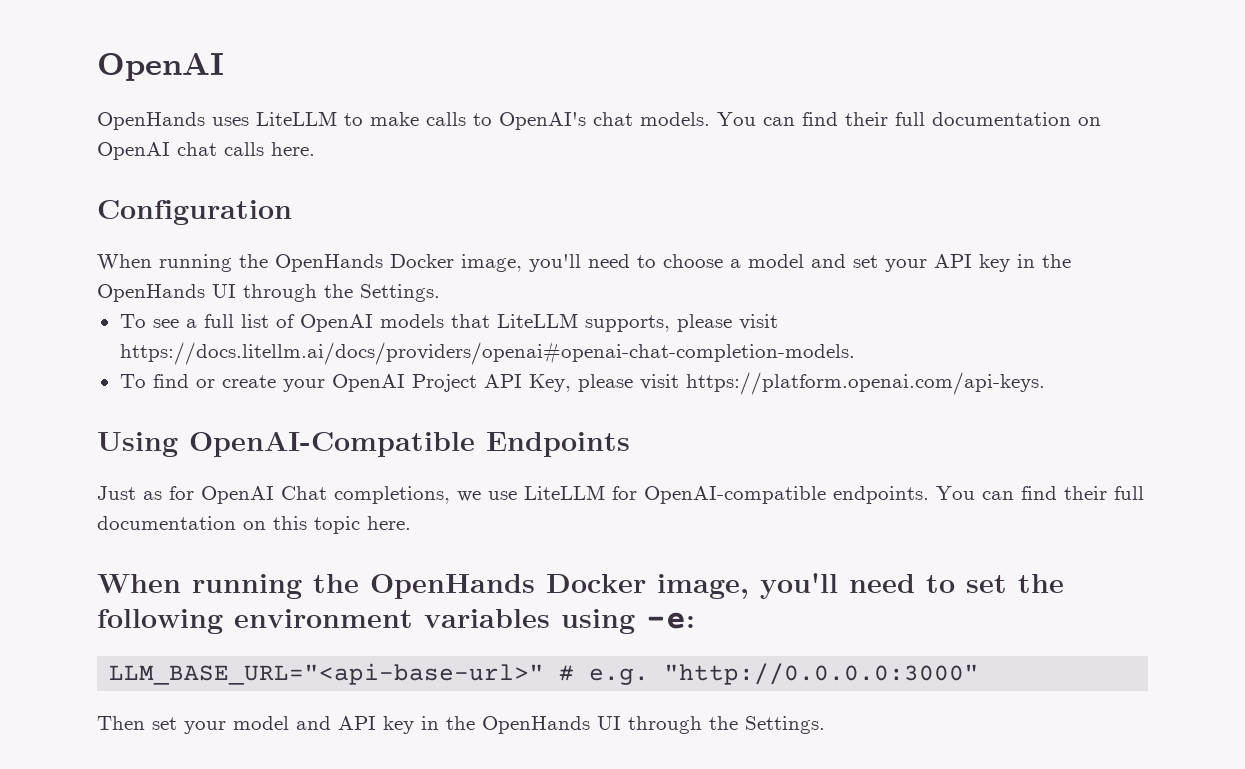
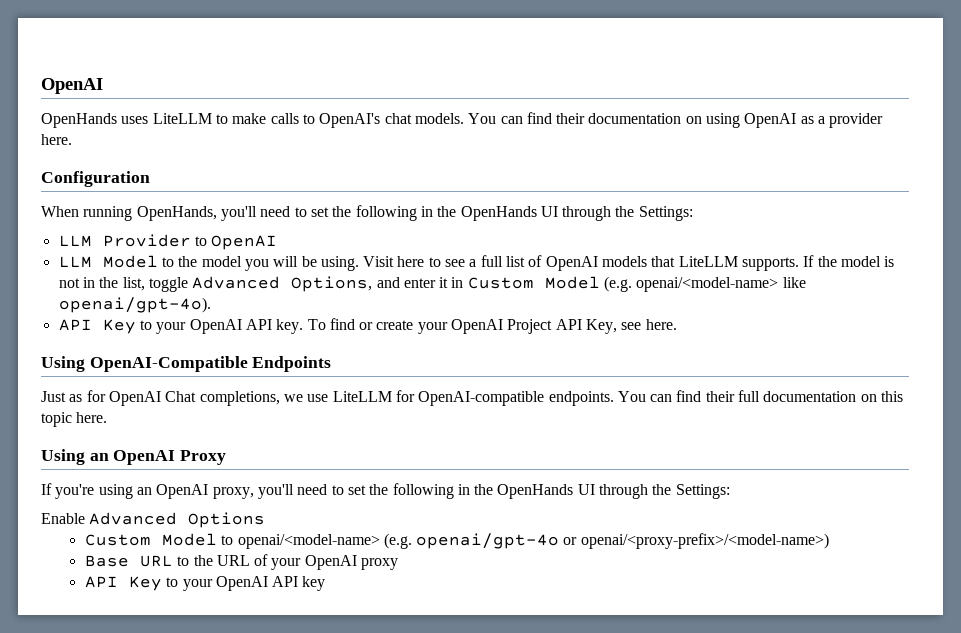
[895,112,1101,126] [97,142,264,160] full documentation on OpenAI chat calls -> [588,113,884,128] documentation on using OpenAI as a provider
[239,254,1071,272] [97,284,440,302] [119,314,146,328] the OpenHands Docker image, you'll need to choose a model and set your API key in the OpenHands UI through the Settings. // To -> [136,205,693,221] [58,234,278,250] [58,255,441,271] OpenHands, you'll need to set the following in the OpenHands UI through the Settings: // LLM Provider to OpenAI // LLM Model to the model you will be using. Visit here to
[584,314,778,332] [119,341,855,365] supports, please visit https://docs.litellm.ai/docs/providers/openai#openai-chat-completion-models. // -> [742,255,895,271] [58,276,806,292] [58,297,211,313] [58,319,304,334] supports. If the model is not in the list, toggle Advanced Options, and enter it in Custom Model (e.g. openai/<model-name> like openai/gpt-4o). // API Key to your OpenAI API key.
[577,372,1045,395] please visit https://platform.openai.com/api-keys. -> [621,319,677,330] see here.
[97,573,1064,599] [97,609,695,634] [109,663,980,685] [97,716,825,734] When running the OpenHands Docker image, you'll need to set the following environment variables using -e: // LLM_BASE_URL="<api-base-url>" # e.g. "http://0.0.0.0:3000" // Then set your model and API key in the OpenHands UI through the Settings. -> [41,449,227,465] [41,483,730,499] [41,512,266,528] [84,533,829,549] [84,554,399,570] [84,576,326,591] Using an OpenAI Proxy // If you're using an OpenAI proxy, you'll need to set the following in the OpenHands UI through the Settings: // Enable Advanced Options // Custom Model to openai/<model-name> (e.g. openai/gpt-4o or openai/<proxy-prefix>/<model-name>) // Base URL to the URL of your OpenAI proxy // API Key to your OpenAI API key

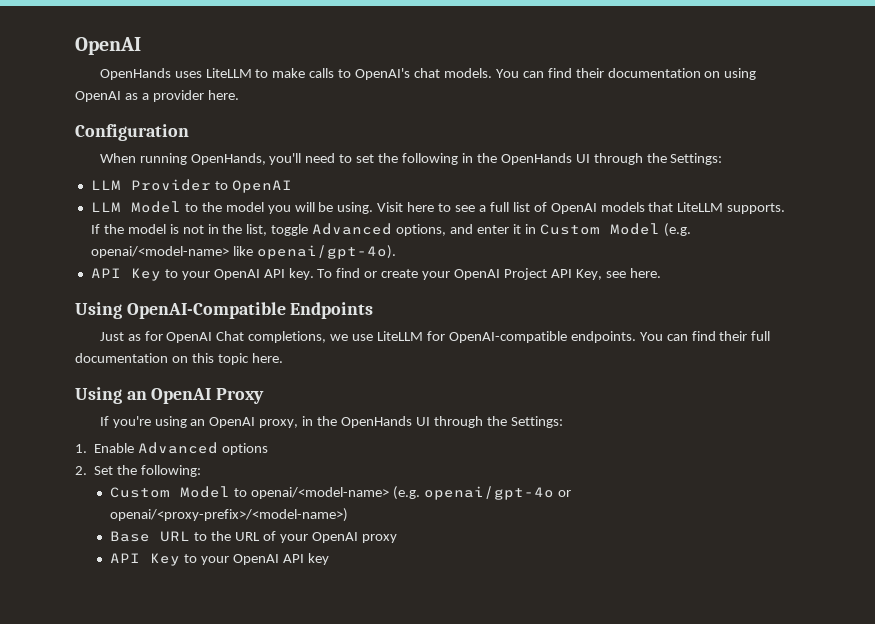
[291,276,373,292] Options, -> [396,224,447,236] options,
[257,483,730,499] you'll need to set the following in the OpenHands UI through the Settings: // -> [302,416,563,428] [75,444,87,453] in the OpenHands UI through the Settings: // 1.
[188,512,266,528] Options -> [222,443,269,455] [75,465,202,477] options // 2. Set the following:

